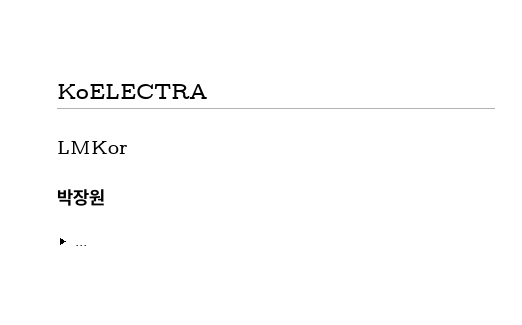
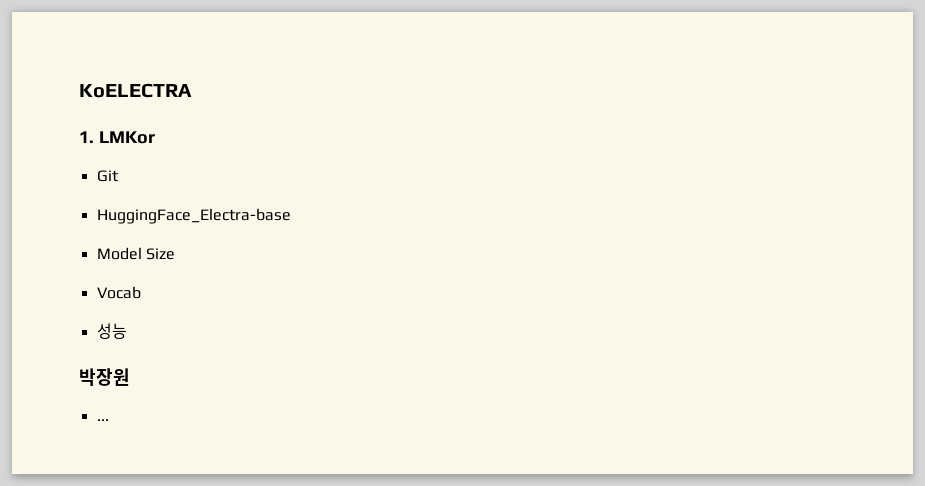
(208, 91) none -> [79,131,94,143] 1.
(128, 147) none -> [96,170,119,182] [96,208,291,224] [96,247,175,260] [96,286,141,299] [96,323,127,339] // Git // HuggingFace_Electra-base // Model Size // Vocab // 성능

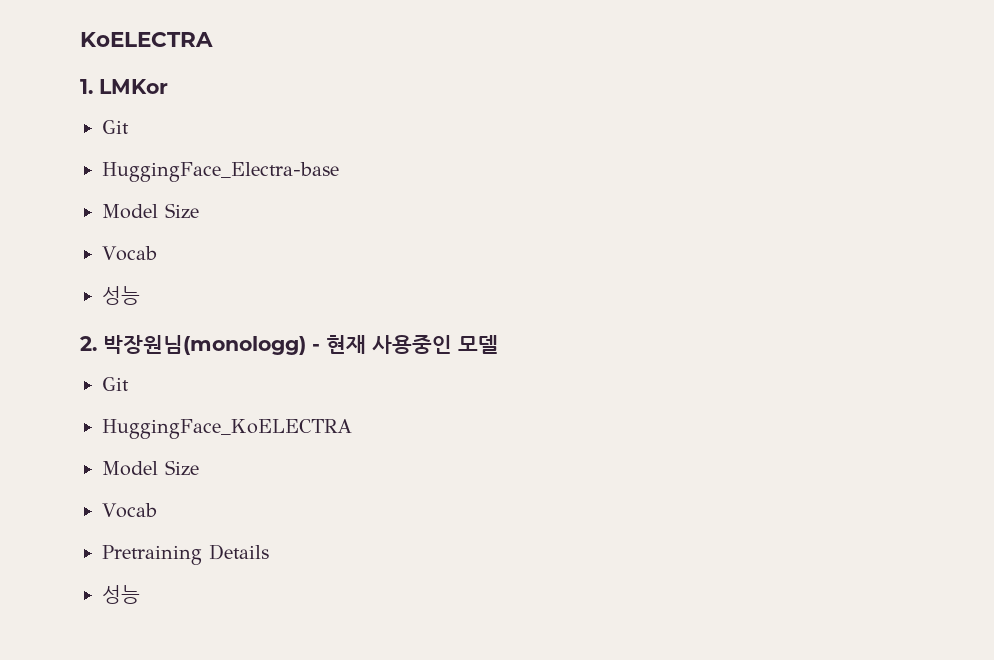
[79,368,130,386] [96,419,109,421] 박장원 // ... -> [80,335,498,355] [102,377,129,391] [102,419,352,439] [102,460,199,476] [102,503,157,518] [102,544,269,565] [102,585,140,604] 2. 박장원님(monologg) - 현재 사용중인 모델 // Git // HuggingFace_KoELECTRA // Model Size // Vocab // Pretraining Details // 성능

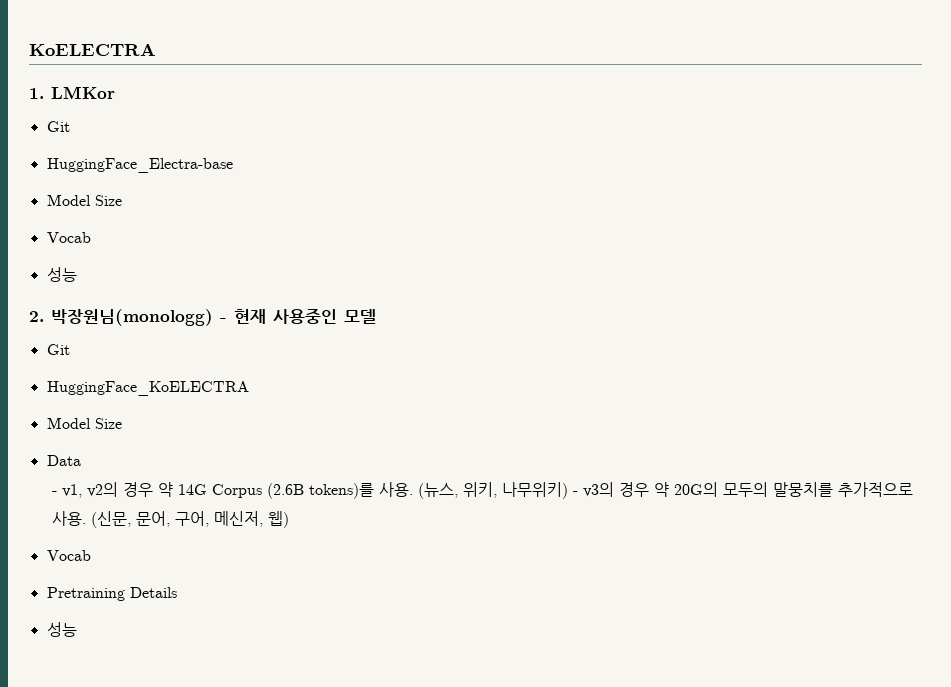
(199, 468) none -> [46,455,81,466] [52,482,914,499] [52,511,290,528] // Data // - v1, v2의 경우 약 14G Corpus (2.6B tokens)를 사용. (뉴스, 위키, 나무위키) - v3의 경우 약 20G의 모두의 말뭉치를 추가적으로 사용. (신문, 문어, 구어, 메신저, 웹)

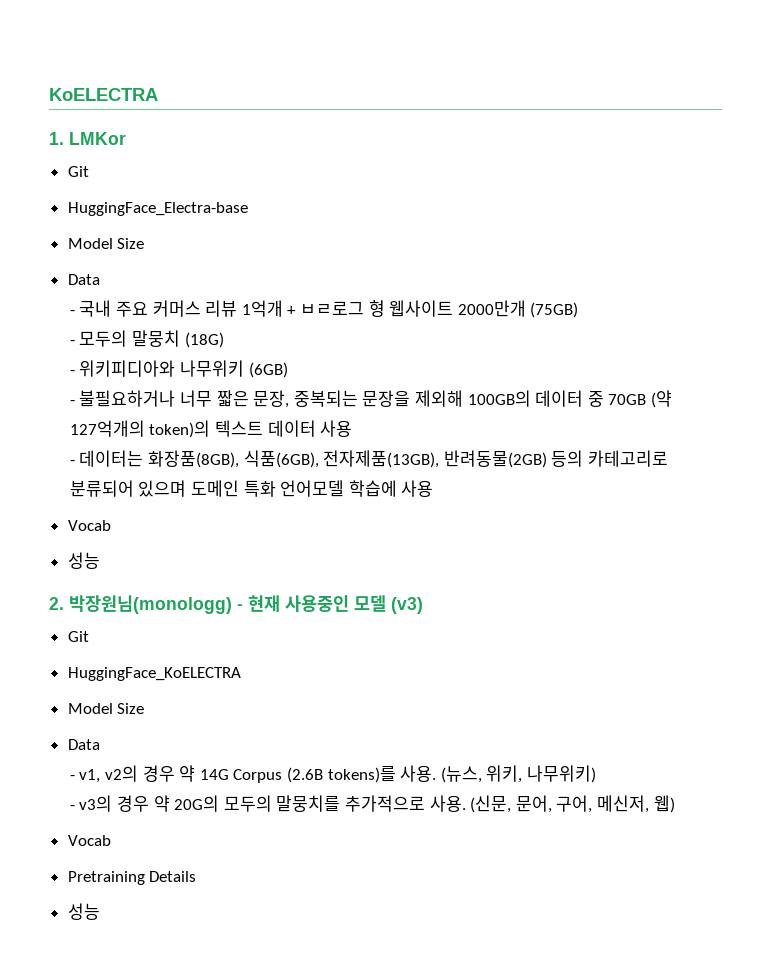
(122, 200) none -> [67,274,100,285] [69,300,579,318] [69,330,224,348] [69,360,288,378] [69,390,672,408] [69,420,353,438] [69,450,669,468] [69,480,434,497] // Data // - 국내 주요 커머스 리뷰 1억개 + ㅂㄹ로그 형 웹사이트 2000만개 (75GB) // - 모두의 말뭉치 (18G) // - 위키피디아와 나무위키 (6GB) // - 불필요하거나 너무 짧은 문장, 중복되는 문장을 제외해 100GB의 데이터 중 70GB (약 127억개의 token)의 텍스트 데이터 사용 // - 데이터는 화장품(8GB), 식품(6GB), 전자제품(13GB), 반려동물(2GB) 등의 카테고리로 분류되어 있으며 도메인 특화 언어모델 학습에 사용
(376, 316) none -> [391,597,423,614] (v3)
(569, 490) none -> (596, 774) //

